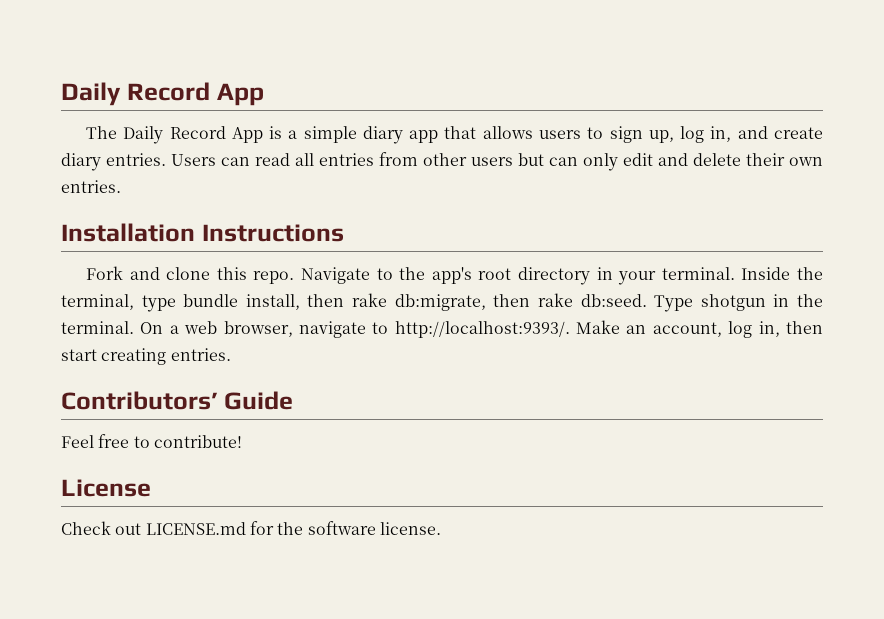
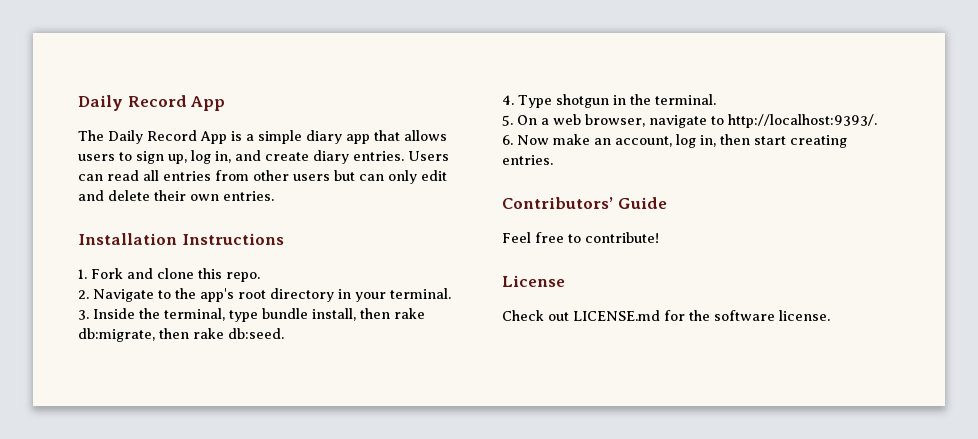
(344, 233) none -> [78,269,87,279] 1.
(295, 277) none -> [78,290,89,299] // 2.
(735, 273) none -> [78,310,89,320] // 3.
(647, 300) none -> [502,95,514,105] // 4.
(134, 327) none -> [502,115,513,126] // 5.
[576,320,621,334] Make -> [502,134,590,145] // 6. Now make

